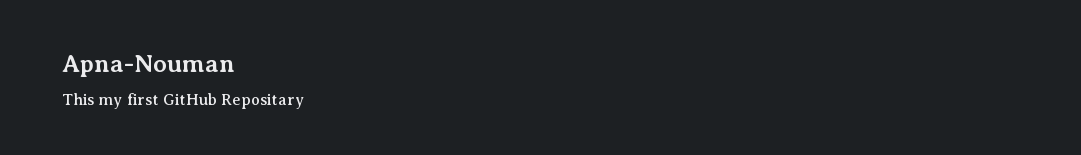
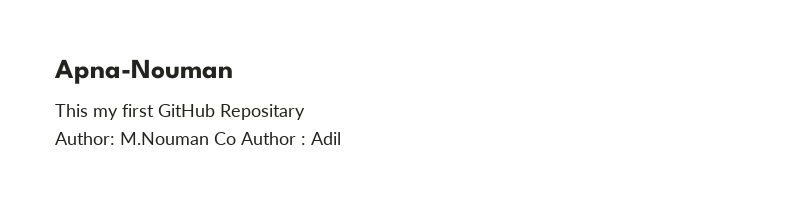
(305, 101) none -> [55,132,341,145] // Author: M.Nouman Co Author : Adil

